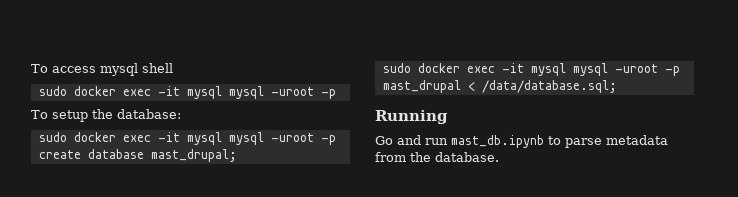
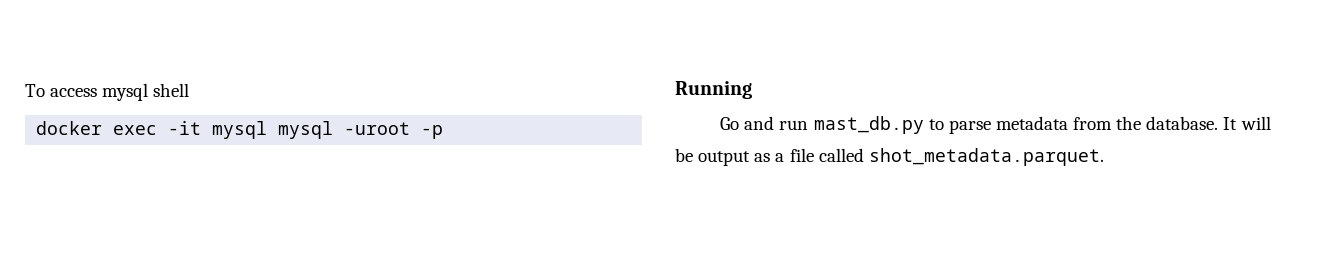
[38,86,336,99] [31,109,181,122] [38,132,336,145] [38,149,237,162] [382,63,680,76] [382,80,617,93] sudo docker exec -it mysql mysql -uroot -p // To setup the database: // sudo docker exec -it mysql mysql -uroot -p create database mast_drupal; // sudo docker exec -it mysql mysql -uroot -p mast_drupal < /data/database.sql; -> [36,121,444,139] docker exec -it mysql mysql -uroot -p
[451,135,544,148] mast_db.ipynb -> [813,116,924,134] mast_db.py
(499, 157) none -> [1223,116,1271,130] [675,148,1104,166] It will be output as a file called shot_metadata.parquet.

